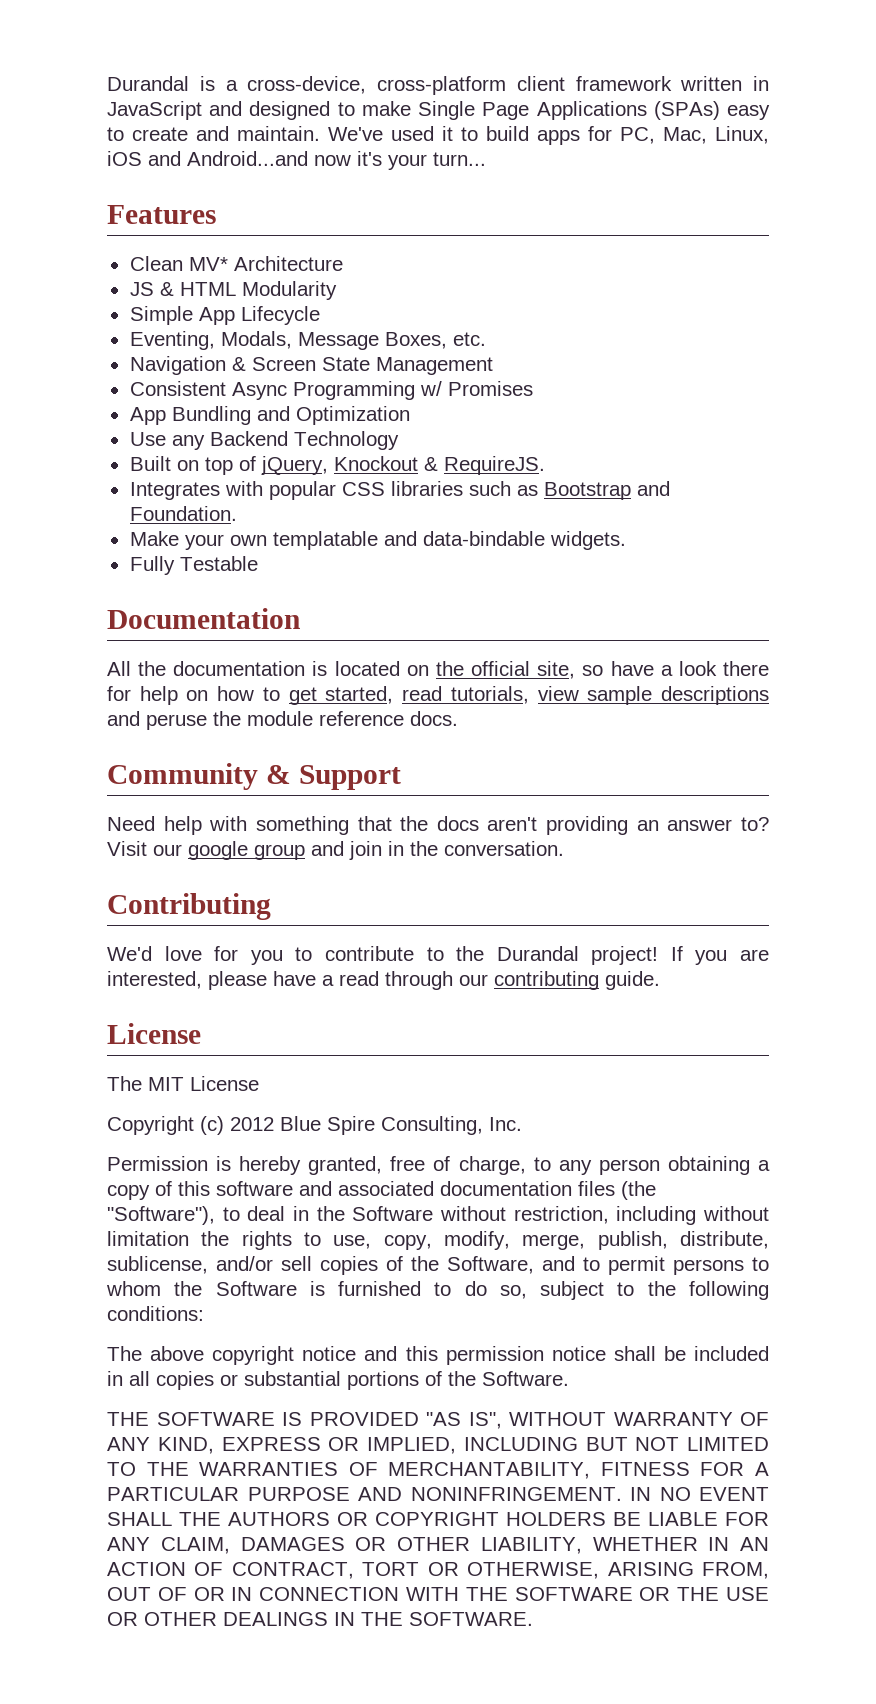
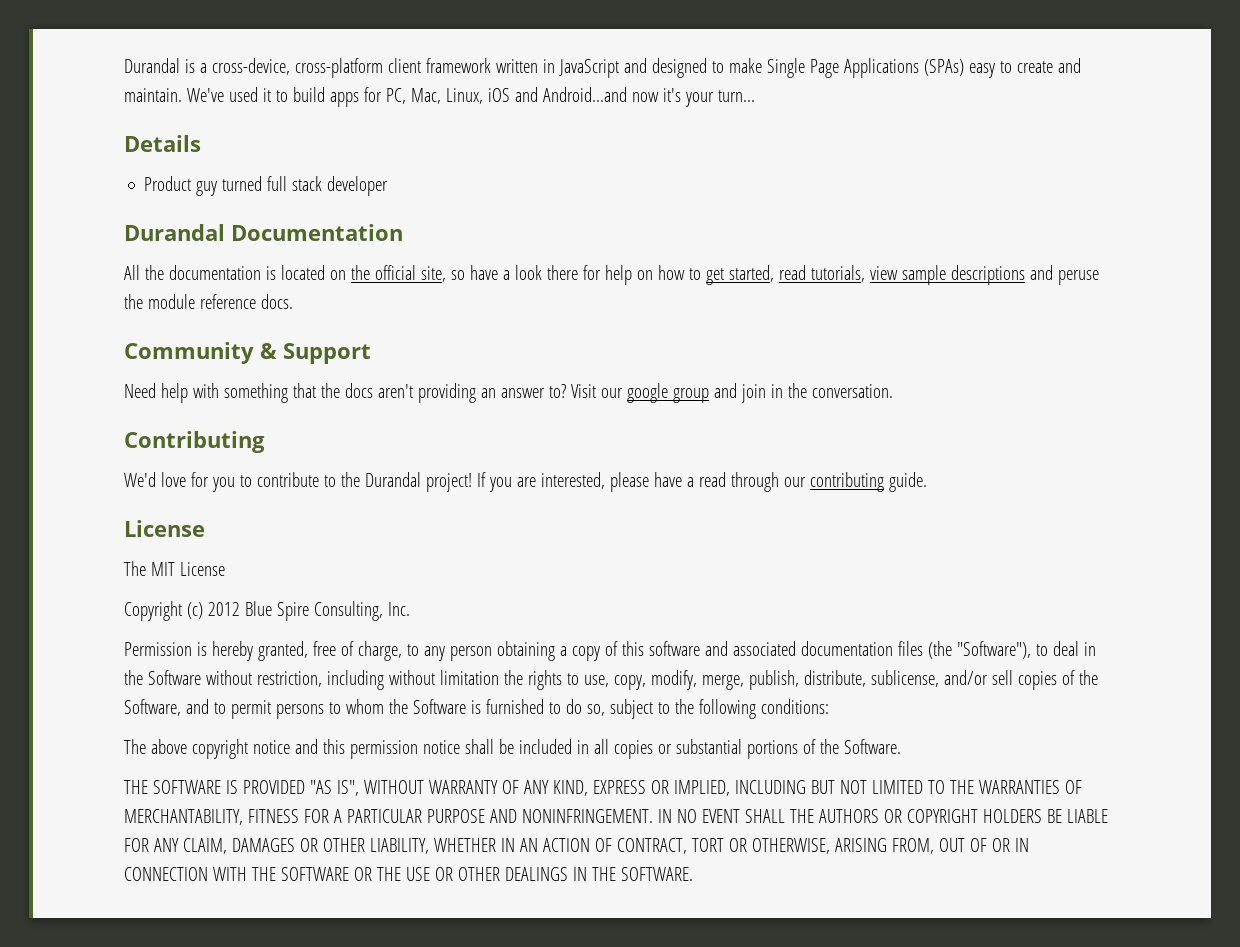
[107,205,216,224] [129,256,343,271] [129,281,337,300] [129,306,320,325] [129,331,486,350] [129,356,493,375] [129,381,533,400] [129,406,410,425] [129,431,399,450] [129,456,545,475] [129,481,670,500] [129,506,237,521] [129,531,626,550] [129,556,258,575] Features // Clean MV* Architecture // JS & HTML Modularity // Simple App Lifecycle // Eventing, Modals, Message Boxes, etc. // Navigation & Screen State Management // Consistent Async Programming w/ Promises // App Bundling and Optimization // Use any Backend Technology // Built on top of jQuery, Knockout & RequireJS. // Integrates with popular CSS libraries such as Bootstrap and Foundation. // Make your own templatable and data-bindable widgets. // Fully Testable // -> [124,135,201,152] [144,176,389,196] [124,224,225,241] Details // Product guy turned full stack developer // Durandal

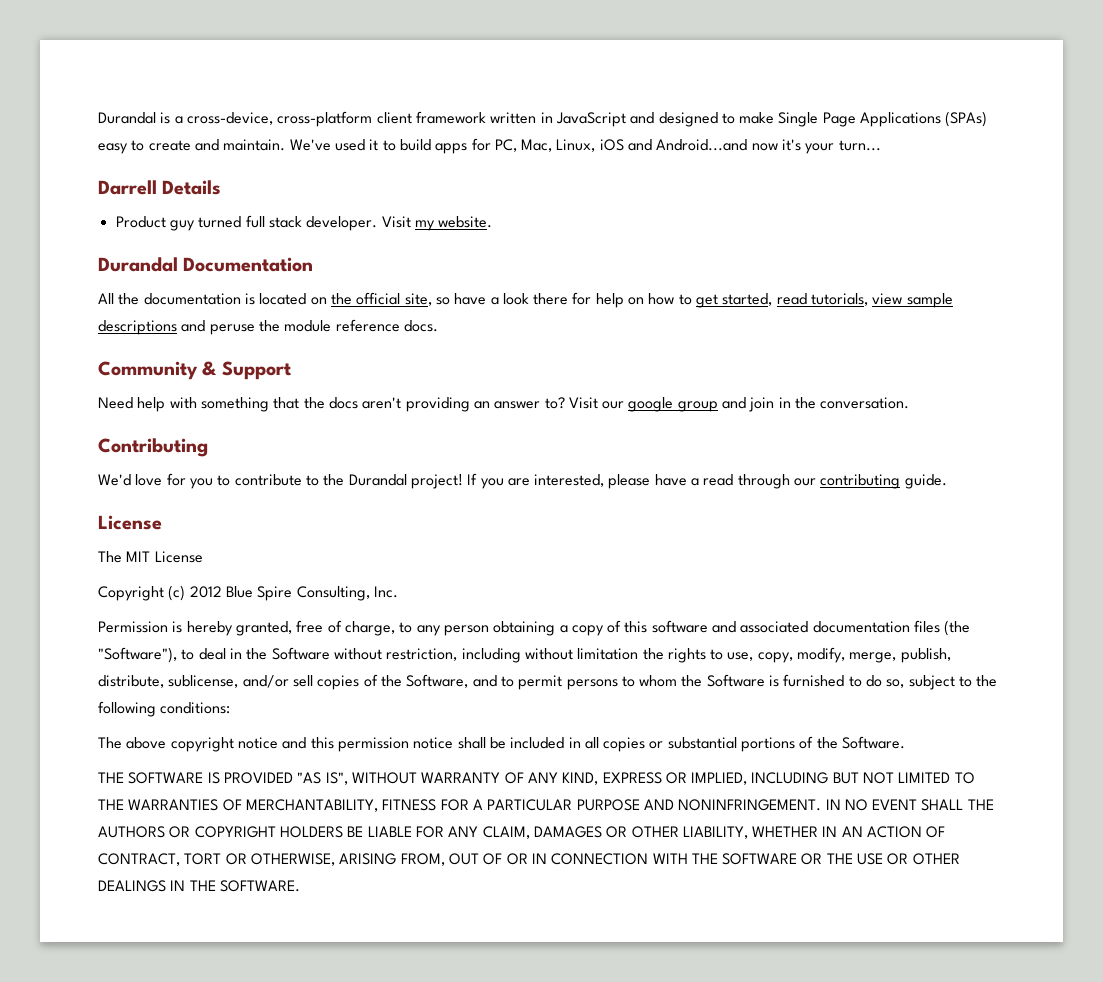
(755, 96) none -> [98,180,157,195] Darrell
[327,176,389,196] developer -> [306,216,493,231] developer. Visit my website.

